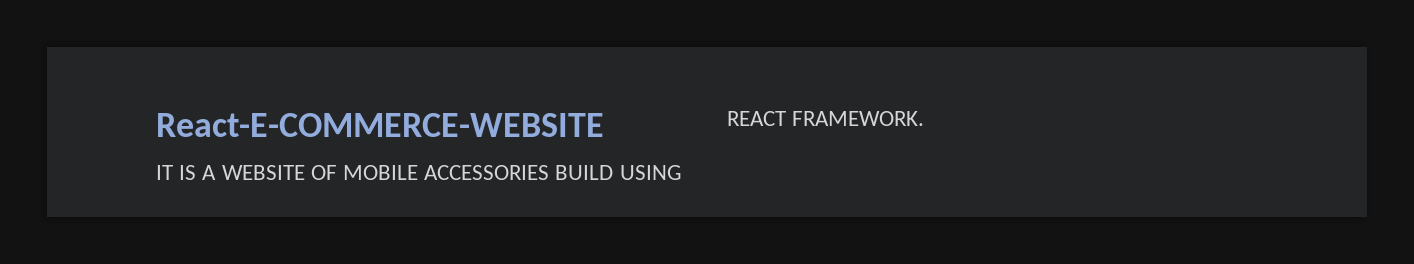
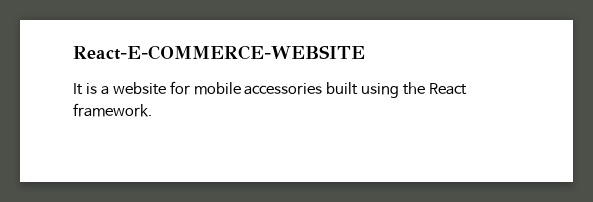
[156,165,682,180] [727,111,925,126] IT IS A WEBSITE OF MOBILE ACCESSORIES BUILD USING REACT FRAMEWORK. -> [73,81,468,98] [73,103,152,117] It is a website for mobile accessories built using the React framework.

